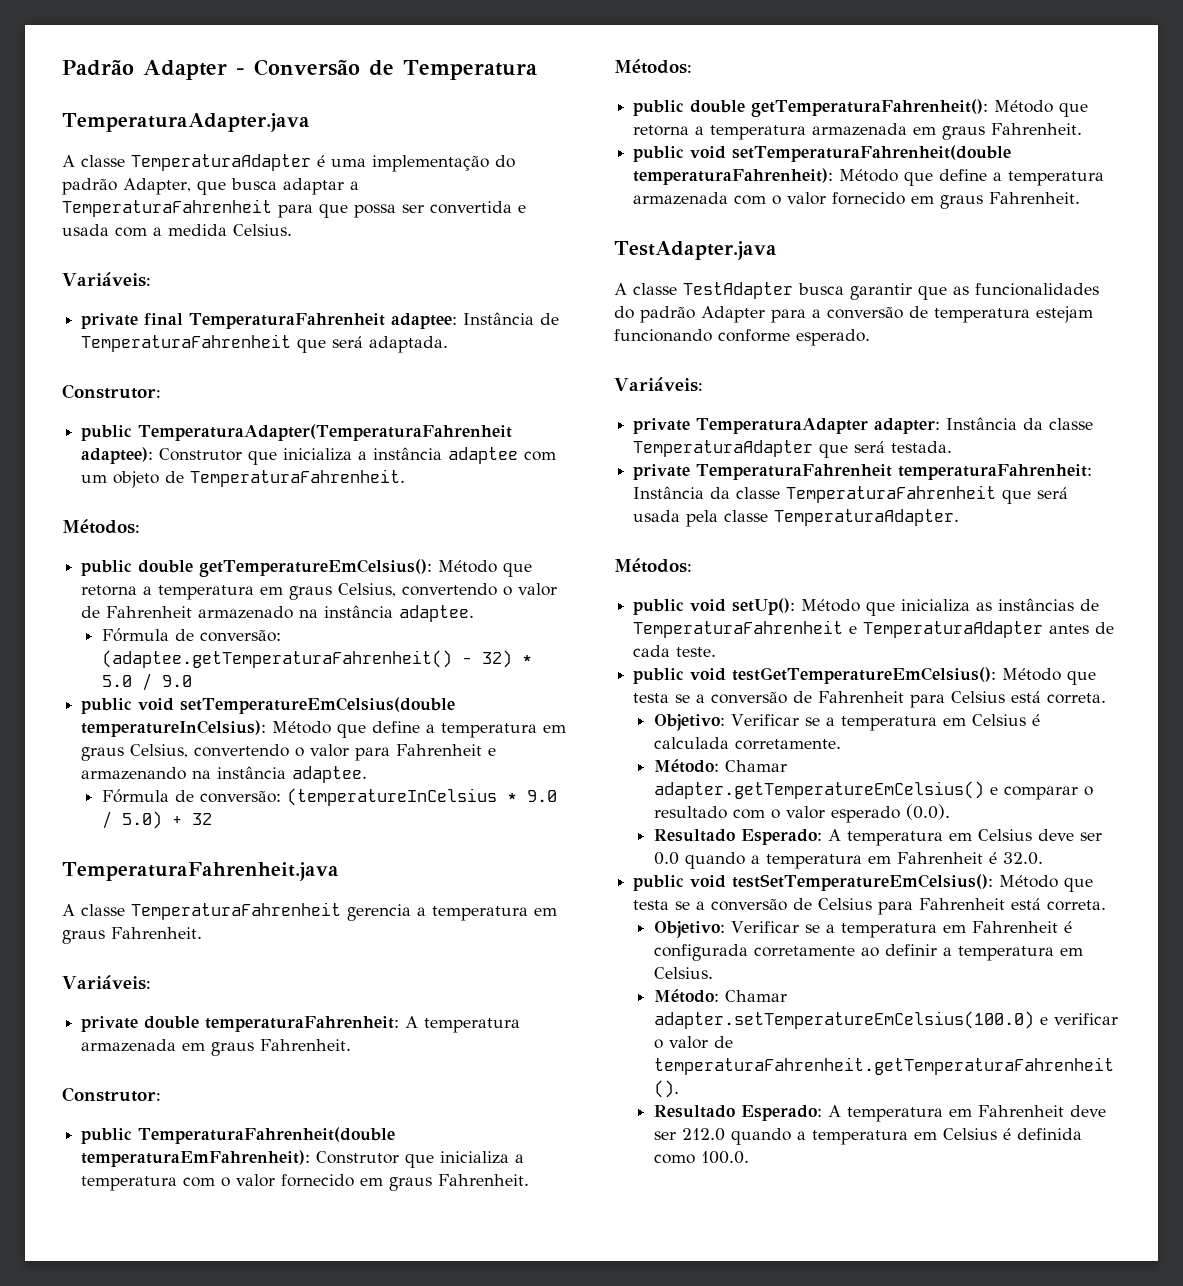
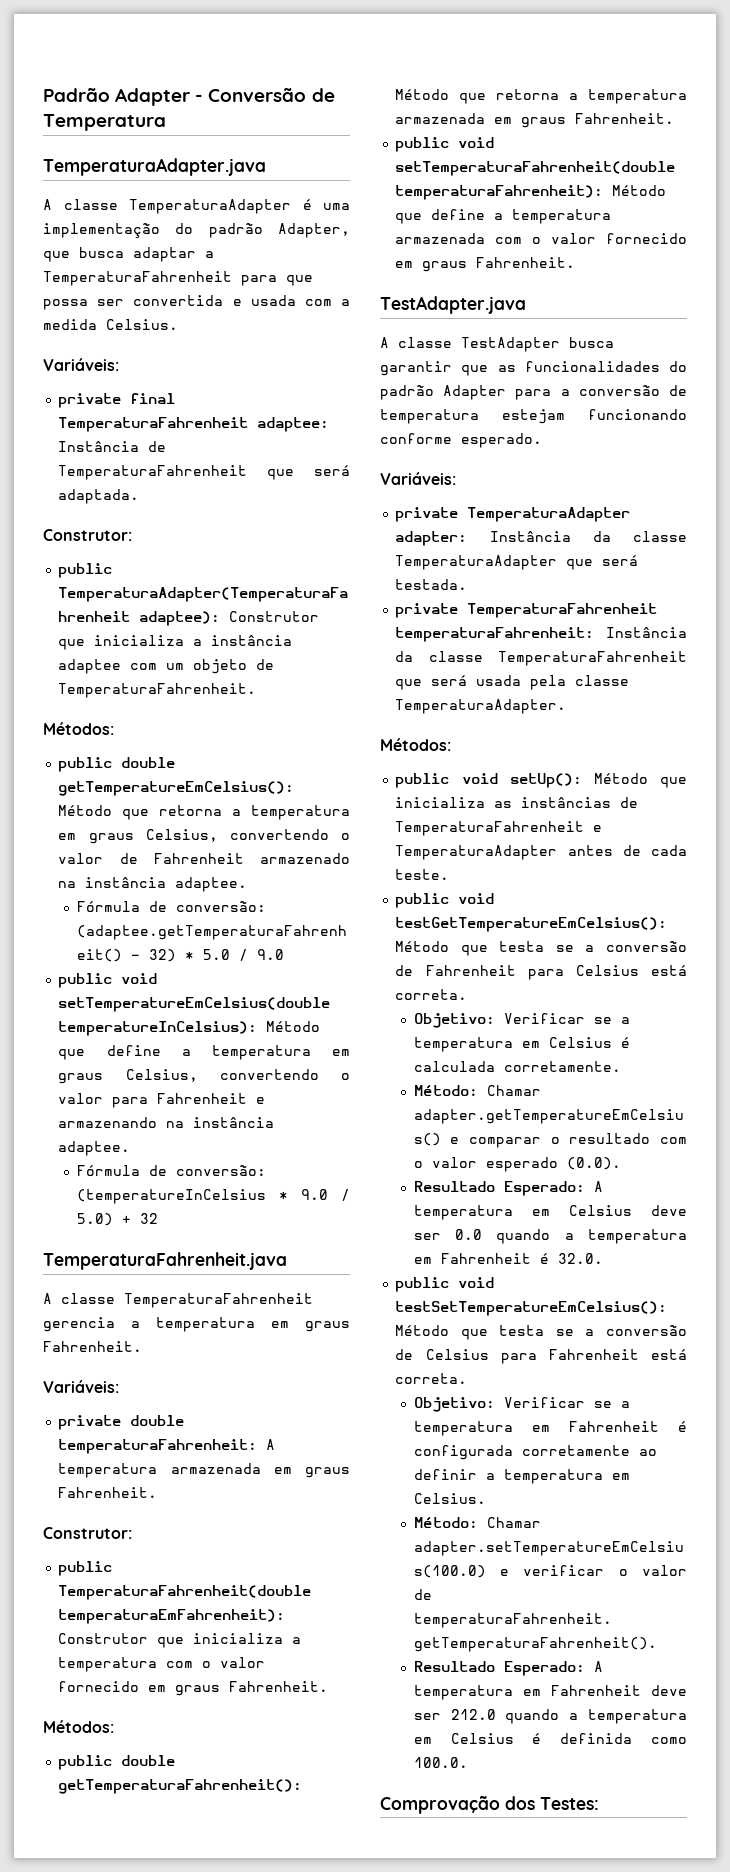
(750, 1157) none -> [380,1795,599,1814] // Comprovação dos Testes:

